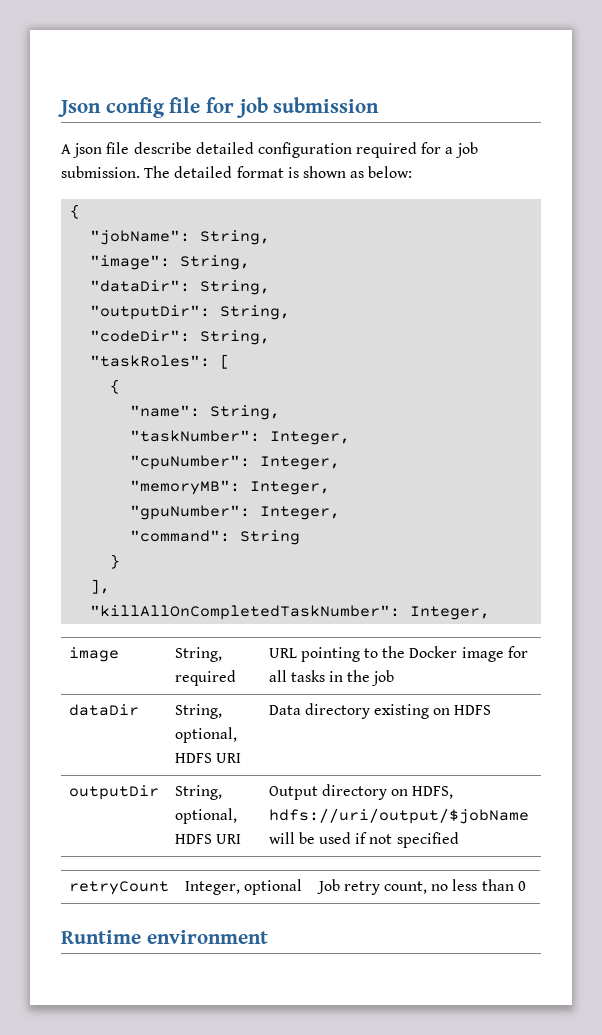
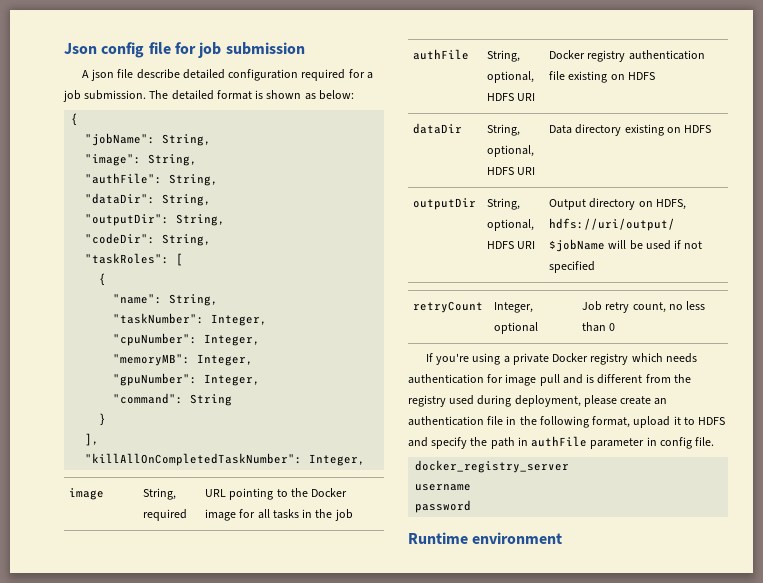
(251, 262) none -> [85,173,219,186] // "authFile": String,
(395, 678) none -> [413,49,470,60] [487,50,521,62] [487,71,535,83] [487,93,536,101] [549,50,705,62] [549,71,655,83] // authFile | String, optional, HDFS URI | Docker registry authentication file existing on HDFS
(526, 886) none -> [425,353,697,365] [408,374,691,386] [408,395,668,407] [408,416,726,428] [408,436,715,449] [415,460,570,473] [415,484,472,491] [415,500,472,513] // If you're using a private Docker registry which needs authentication for image pull and is different from the registry used during deployment, please create an authentication file in the following format, upload it to HDFS and specify the path in authFile parameter in config file. // docker_registry_server // username // password

